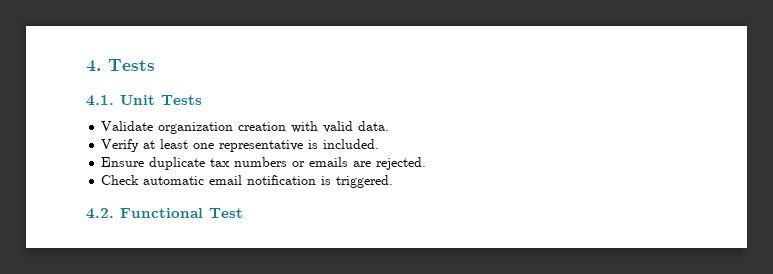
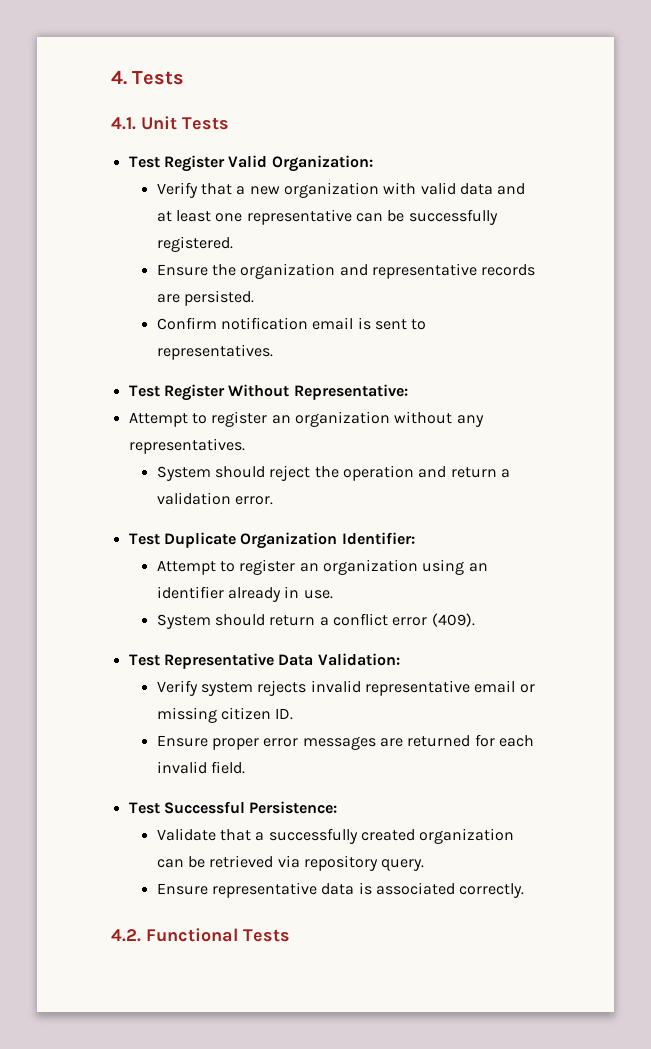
[101,121,390,134] [101,139,380,152] [101,157,427,170] [101,175,394,188] Validate organization creation with valid data. // Verify at least one representative is included. // Ensure duplicate tax numbers or emails are rejected. // Check automatic email notification is triggered. -> [128,155,373,172] [156,182,526,198] [156,209,498,225] [156,236,233,252] [156,263,536,279] [156,290,254,306] [156,317,427,330] [156,344,273,360] [128,384,408,401] [128,411,484,427] [128,438,245,454] [156,465,510,481] [156,492,273,505] [128,532,415,549] [156,559,488,575] [156,586,333,602] [156,613,475,629] [128,653,400,669] [156,680,535,696] [156,707,294,723] [156,734,534,750] [156,761,245,774] [128,801,338,814] [156,828,515,844] [156,855,425,871] [156,882,525,898] Test Register Valid Organization: // Verify that a new organization with valid data and at least one representative can be successfully registered. // Ensure the organization and representative records are persisted. // Confirm notification email is sent to representatives. // Test Register Without Representative: // Attempt to register an organization without any representatives. // System should reject the operation and return a validation error. // Test Duplicate Organization Identifier: // Attempt to register an organization using an identifier already in use. // System should return a conflict error (409). // Test Representative Data Validation: // Verify system rejects invalid representative email or missing citizen ID. // Ensure proper error messages are returned for each invalid field. // Test Successful Persistence: // Validate that a successfully created organization can be retrieved via repository query. // Ensure representative data is associated correctly.
[209,208,243,218] Test -> [243,929,290,942] Tests

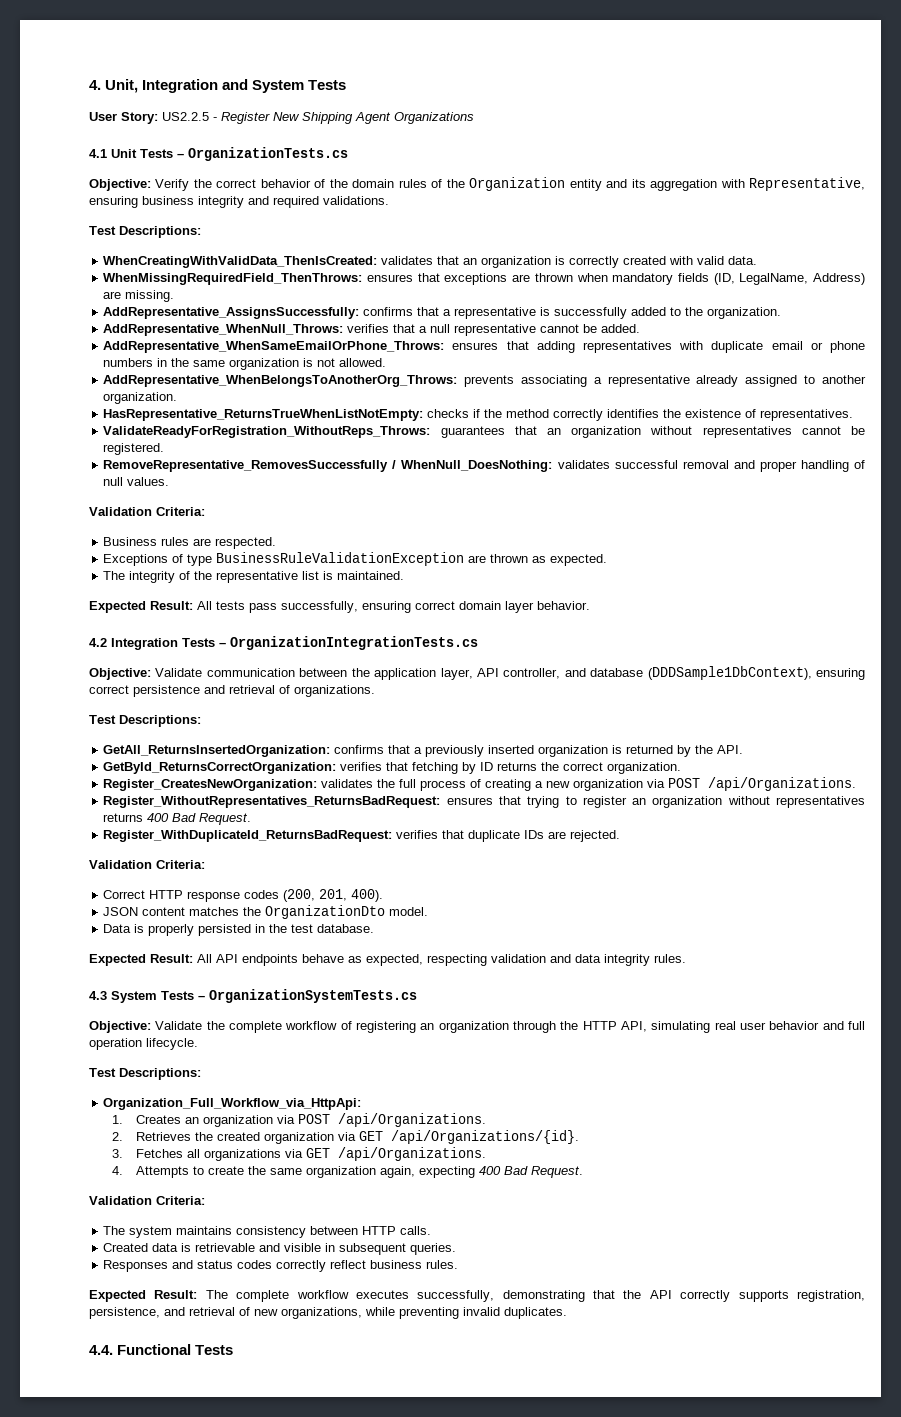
[111,70,185,85] [111,116,229,130] [128,155,373,172] [156,182,526,198] [156,209,498,225] [156,236,233,252] [156,263,536,279] [156,290,254,306] [156,317,427,330] [156,344,273,360] [128,384,408,401] [128,412,188,427] 4. Tests // 4.1. Unit Tests // Test Register Valid Organization: // Verify that a new organization with valid data and at least one representative can be successfully registered. // Ensure the organization and representative records are persisted. // Confirm notification email is sent to representatives. // Test Register Without Representative: // Attempt -> [89,79,347,93] [89,112,474,124] [89,147,348,161] [89,177,866,191] [89,196,389,208] [89,226,201,238] [103,256,758,268] [103,273,866,285] [103,290,175,302] [103,307,782,319] [103,324,641,336] [103,341,865,353] [103,358,387,370] [103,375,866,387] [103,392,178,404] [103,409,854,421] [103,426,865,438] [103,443,165,455] [103,460,865,472] [103,477,170,486] [89,507,205,516] [103,537,277,549] [103,552,608,566] [103,571,405,583] [89,601,590,613] [89,636,478,650] [89,666,865,680] [89,685,375,697] [89,715,201,727] [103,745,744,757] [103,762,682,774] [103,777,857,791] [103,796,560,808] 4. Unit, Integration and System Tests // User Story: US2.2.5 - Register New Shipping Agent Organizations // 4.1 Unit Tests – OrganizationTests.cs // Objective: Verify the correct behavior of the domain rules of the Organization entity and its aggregation with Representative, ensuring business integrity and required validations. // Test Descriptions: // WhenCreatingWithValidData_ThenIsCreated: validates that an organization is correctly created with valid data. // WhenMissingRequiredField_ThenThrows: ensures that exceptions are thrown when mandatory fields (ID, LegalName, Address) are missing. // AddRepresentative_AssignsSuccessfully: confirms that a representative is successfully added to the organization. // AddRepresentative_WhenNull_Throws: verifies that a null representative cannot be added. // AddRepresentative_WhenSameEmailOrPhone_Throws: ensures that adding representatives with duplicate email or phone numbers in the same organization is not allowed. // AddRepresentative_WhenBelongsToAnotherOrg_Throws: prevents associating a representative already assigned to another organization. // HasRepresentative_ReturnsTrueWhenListNotEmpty: checks if the method correctly identifies the existence of representatives. // ValidateReadyForRegistration_WithoutReps_Throws: guarantees that an organization without representatives cannot be registered. // RemoveRepresentative_RemovesSuccessfully / WhenNull_DoesNothing: validates successful removal and proper handling of null values. // Validation Criteria: // Business rules are respected. // Exceptions of type BusinessRuleValidationException are thrown as expected. // The integrity of the representative list is maintained. // Expected Result: All tests pass successfully, ensuring correct domain layer behavior. // 4.2 Integration Tests – OrganizationIntegrationTests.cs // Objective: Validate communication between the application layer, API controller, and database (DDDSample1DbContext), ensuring correct persistence and retrieval of organizations. // Test Descriptions: // GetAll_ReturnsInsertedOrganization: confirms that a previously inserted organization is returned by the API. // GetById_ReturnsCorrectOrganization: verifies that fetching by ID returns the correct organization. // Register_CreatesNewOrganization: validates the full process of creating a new organization via POST /api/Organizations. // Register_WithoutRepresentatives_ReturnsBadRequest: ensures that trying
[456,415,484,427] [128,438,245,454] [156,465,510,481] [156,492,273,505] [128,532,415,549] [156,559,488,575] [156,586,333,602] [156,613,475,629] [128,653,400,669] [156,680,535,696] [156,707,294,723] [156,734,534,750] [156,761,245,774] [128,801,338,814] [156,828,515,844] [156,855,425,871] [156,882,525,898] [111,929,141,942] any representatives. // System should reject the operation and return a validation error. // Test Duplicate Organization Identifier: // Attempt to register an organization using an identifier already in use. // System should return a conflict error (409). // Test Representative Data Validation: // Verify system rejects invalid representative email or missing citizen ID. // Ensure proper error messages are returned for each invalid field. // Test Successful Persistence: // Validate that a successfully created organization can be retrieved via repository query. // Ensure representative data is associated correctly. // 4.2. -> [775,796,865,808] [103,813,252,825] [103,830,621,842] [89,860,205,869] [103,889,384,902] [103,905,429,919] [103,924,375,936] [89,954,686,966] [89,989,417,1003] [89,1021,866,1033] [89,1038,198,1050] [89,1068,201,1080] [103,1098,362,1110] [112,1113,486,1127] [112,1130,579,1144] [112,1147,486,1161] [112,1166,583,1178] [89,1196,205,1205] [103,1226,432,1238] [103,1243,457,1255] [103,1260,459,1272] [89,1290,865,1302] [89,1307,567,1319] [89,1345,113,1355] representatives returns 400 Bad Request. // Register_WithDuplicateId_ReturnsBadRequest: verifies that duplicate IDs are rejected. // Validation Criteria: // Correct HTTP response codes (200, 201, 400). // JSON content matches the OrganizationDto model. // Data is properly persisted in the test database. // Expected Result: All API endpoints behave as expected, respecting validation and data integrity rules. // 4.3 System Tests – OrganizationSystemTests.cs // Objective: Validate the complete workflow of registering an organization through the HTTP API, simulating real user behavior and full operation lifecycle. // Test Descriptions: // Organization_Full_Workflow_via_HttpApi: // 1. Creates an organization via POST /api/Organizations. // 2. Retrieves the created organization via GET /api/Organizations/{id}. // 3. Fetches all organizations via GET /api/Organizations. // 4. Attempts to create the same organization again, expecting 400 Bad Request. // Validation Criteria: // The system maintains consistency between HTTP calls. // Created data is retrievable and visible in subsequent queries. // Responses and status codes correctly reflect business rules. // Expected Result: The complete workflow executes successfully, demonstrating that the API correctly supports registration, persistence, and retrieval of new organizations, while preventing invalid duplicates. // 4.4.

